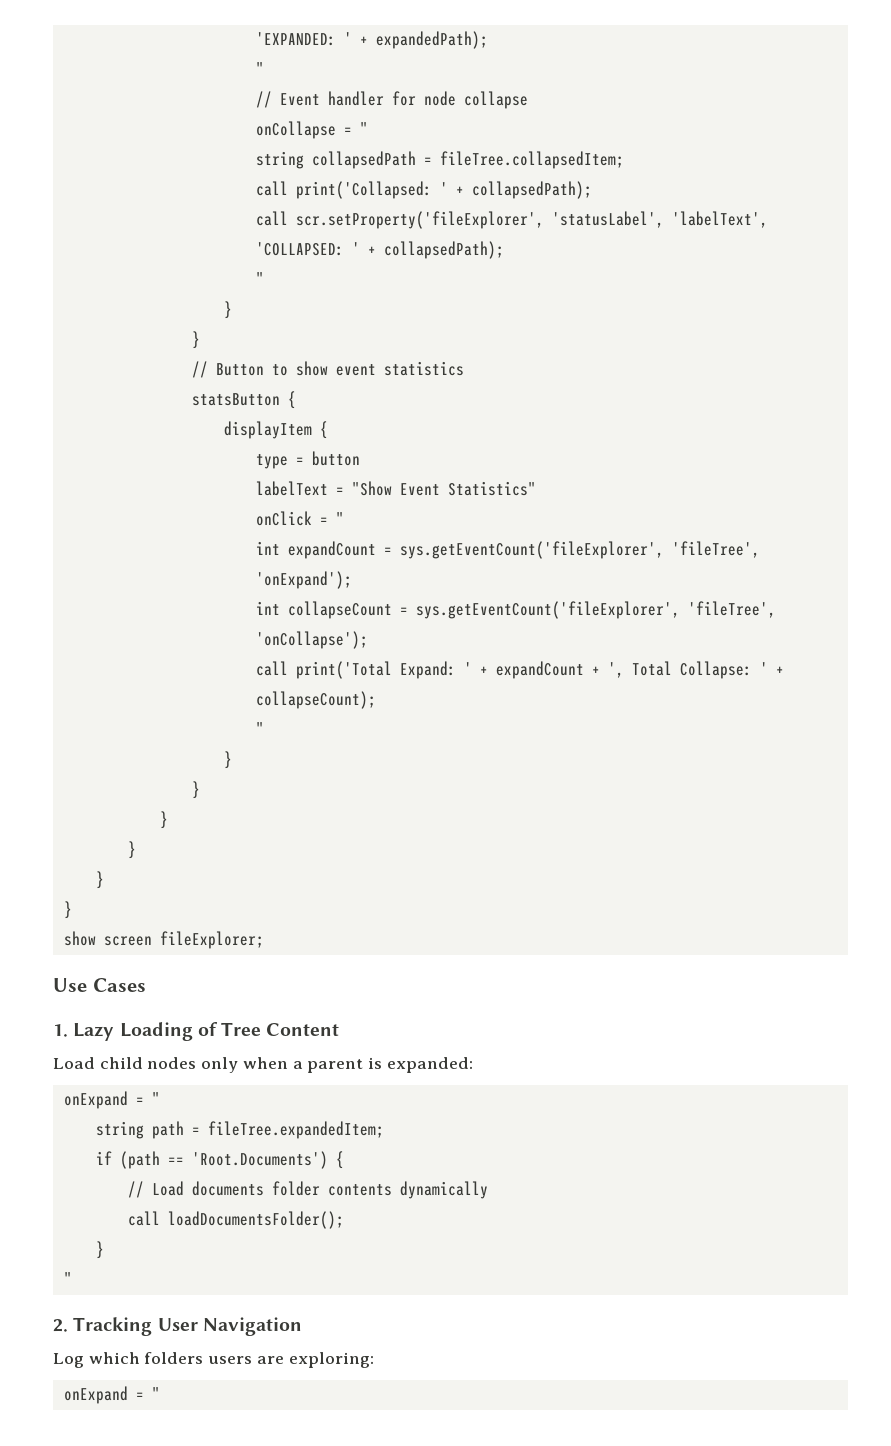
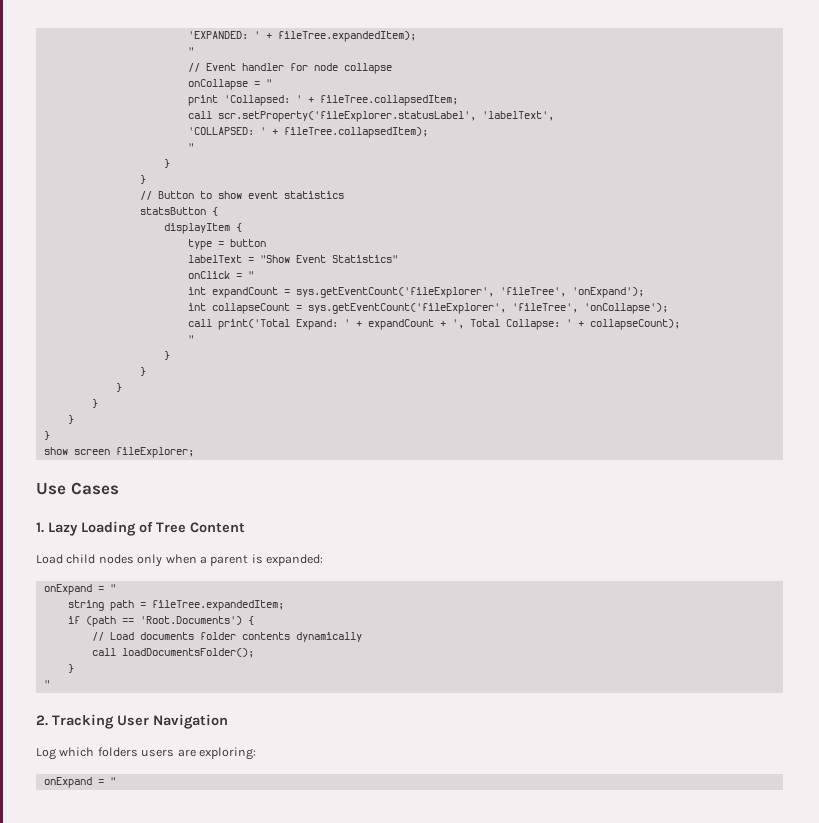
[375,31,488,49] expandedPath); -> [277,31,416,42] fileTree.expandedItem);
[255,151,624,169] [255,181,592,199] [255,211,664,229] string collapsedPath = fileTree.collapsedItem; // call print('Collapsed: ' + collapsedPath); // call scr.setProperty('fileExplorer', 'statusLabel', -> [187,95,458,106] [187,111,476,122] print 'Collapsed: ' + fileTree.collapsedItem; // call scr.setProperty('fileExplorer.statusLabel',
[383,241,504,259] collapsedPath); -> [283,127,428,138] fileTree.collapsedItem);

